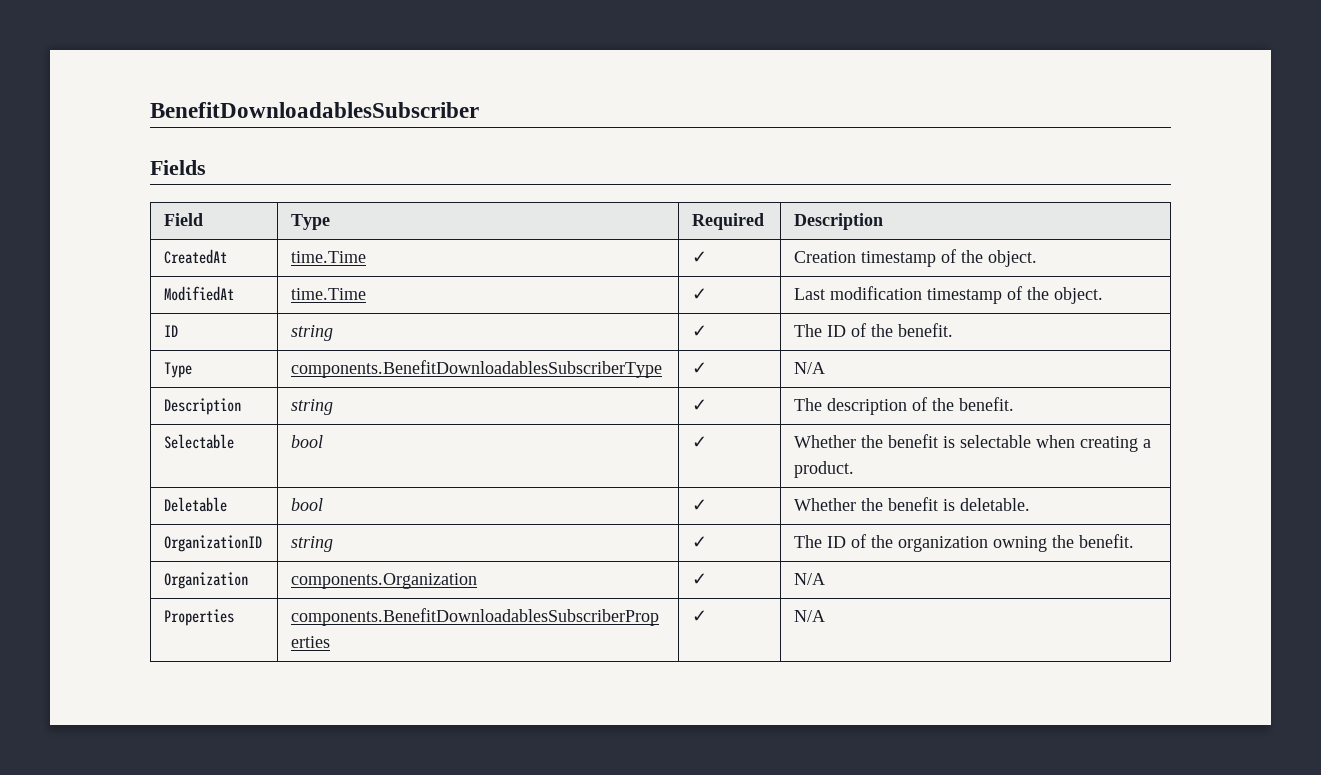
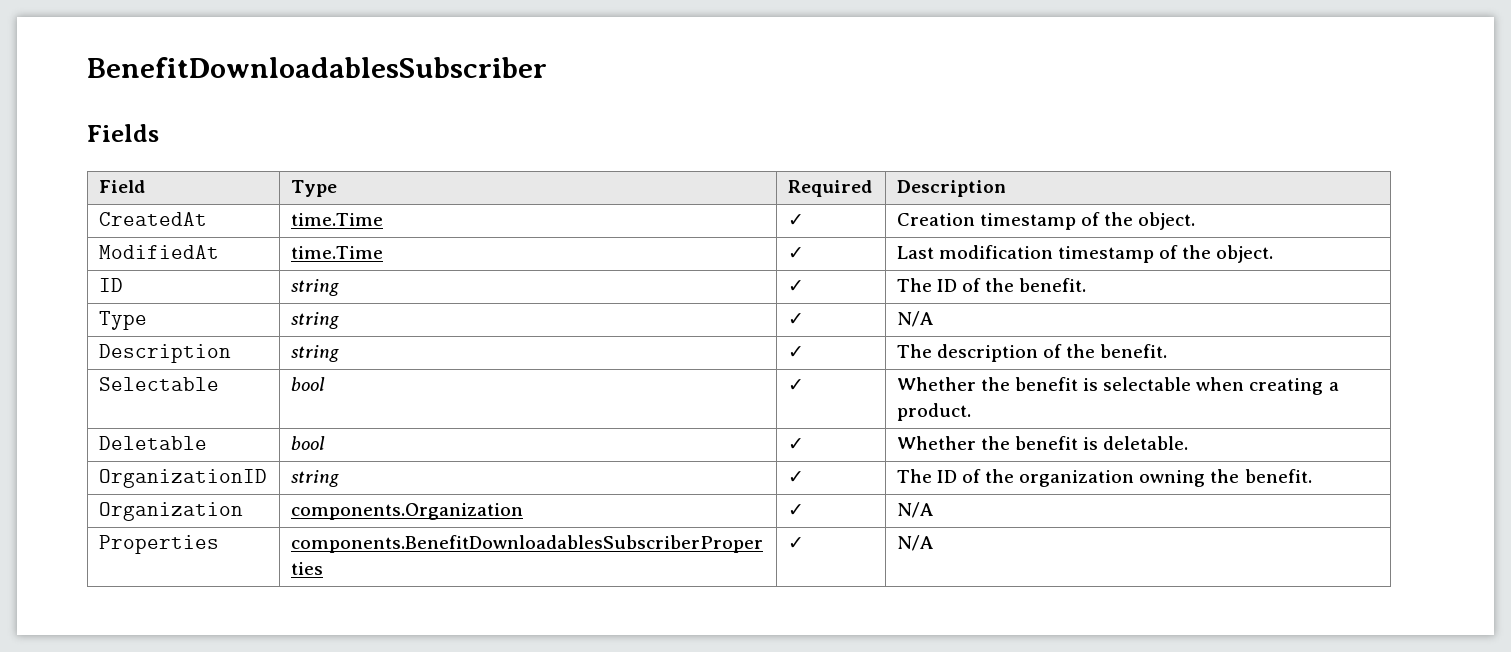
[291,360,663,378] components.BenefitDownloadablesSubscriberType -> [290,312,339,329] string

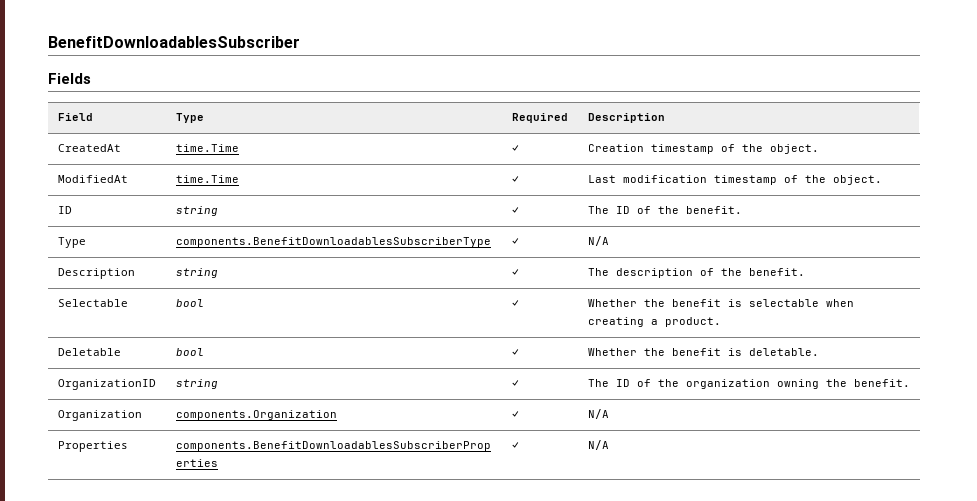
[290,312,339,329] string -> [175,237,491,247] components.BenefitDownloadablesSubscriberType

